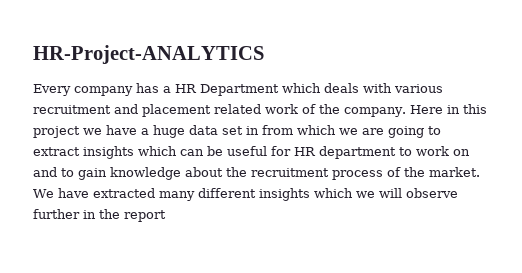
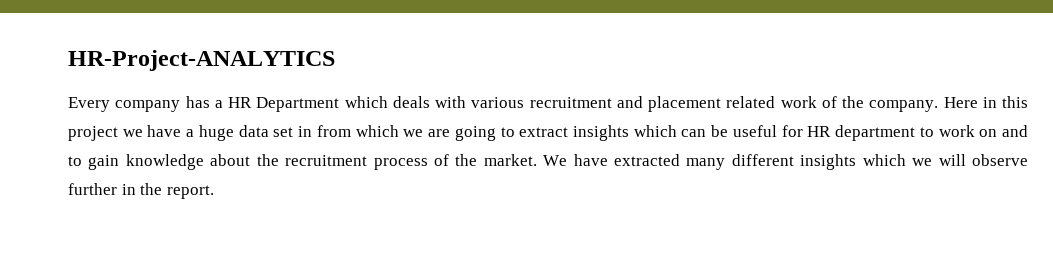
[124,210,166,222] report -> [166,185,214,199] report.

